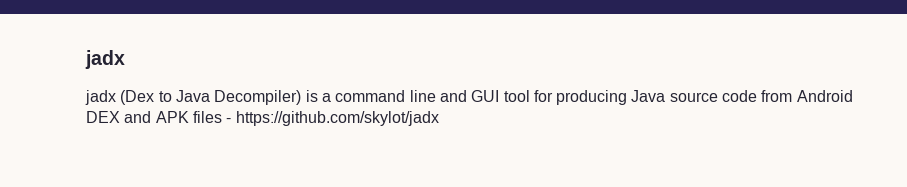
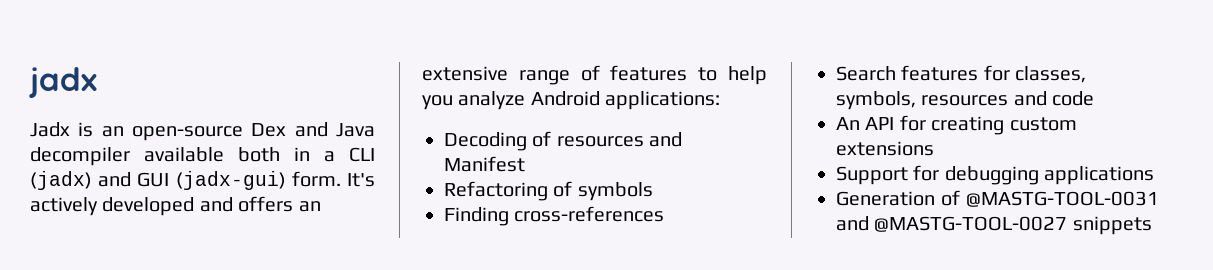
[85,90,853,105] [86,111,439,126] jadx (Dex to Java Decompiler) is a command line and GUI tool for producing Java source code from Android DEX and APK files - https://github.com/skylot/jadx -> [30,122,375,141] [30,147,375,166] [30,171,375,190] [30,196,321,216] [422,65,767,85] [422,91,721,110] [444,131,683,151] [444,156,525,172] [444,181,653,201] [444,206,665,226] [836,65,1087,83] [836,91,1095,110] [836,115,1077,135] [836,141,934,156] [836,165,1155,185] [836,190,1159,207] [836,216,1152,235] Jadx is an open-source Dex and Java decompiler available both in a CLI (jadx) and GUI (jadx-gui) form. It's actively developed and offers an extensive range of features to help you analyze Android applications: // Decoding of resources and Manifest // Refactoring of symbols // Finding cross-references // Search features for classes, symbols, resources and code // An API for creating custom extensions // Support for debugging applications // Generation of @MASTG-TOOL-0031 and @MASTG-TOOL-0027 snippets

